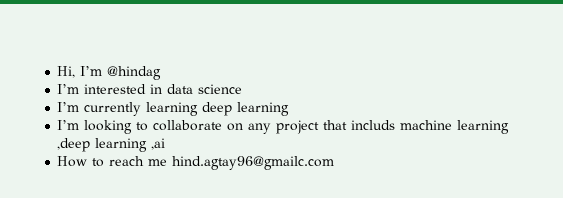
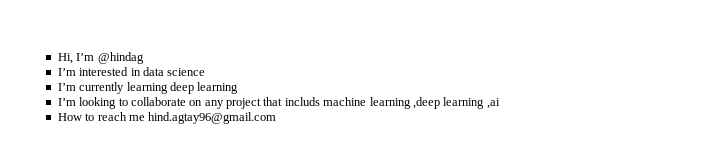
[172,156,335,170] hind.agtay96@gmailc.com -> [148,112,277,124] hind.agtay96@gmail.com

